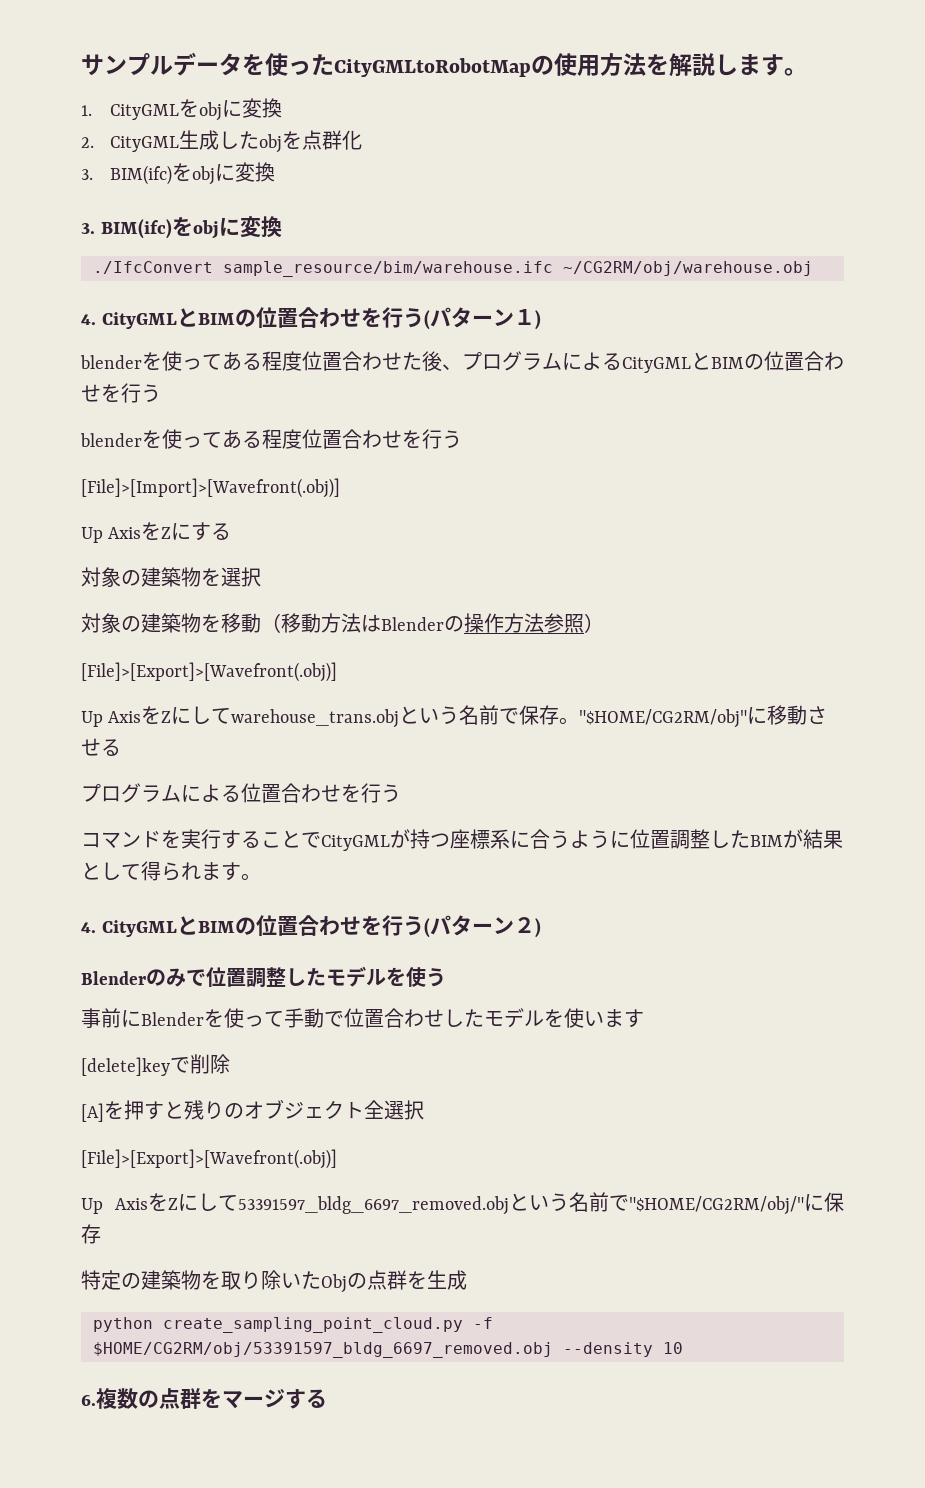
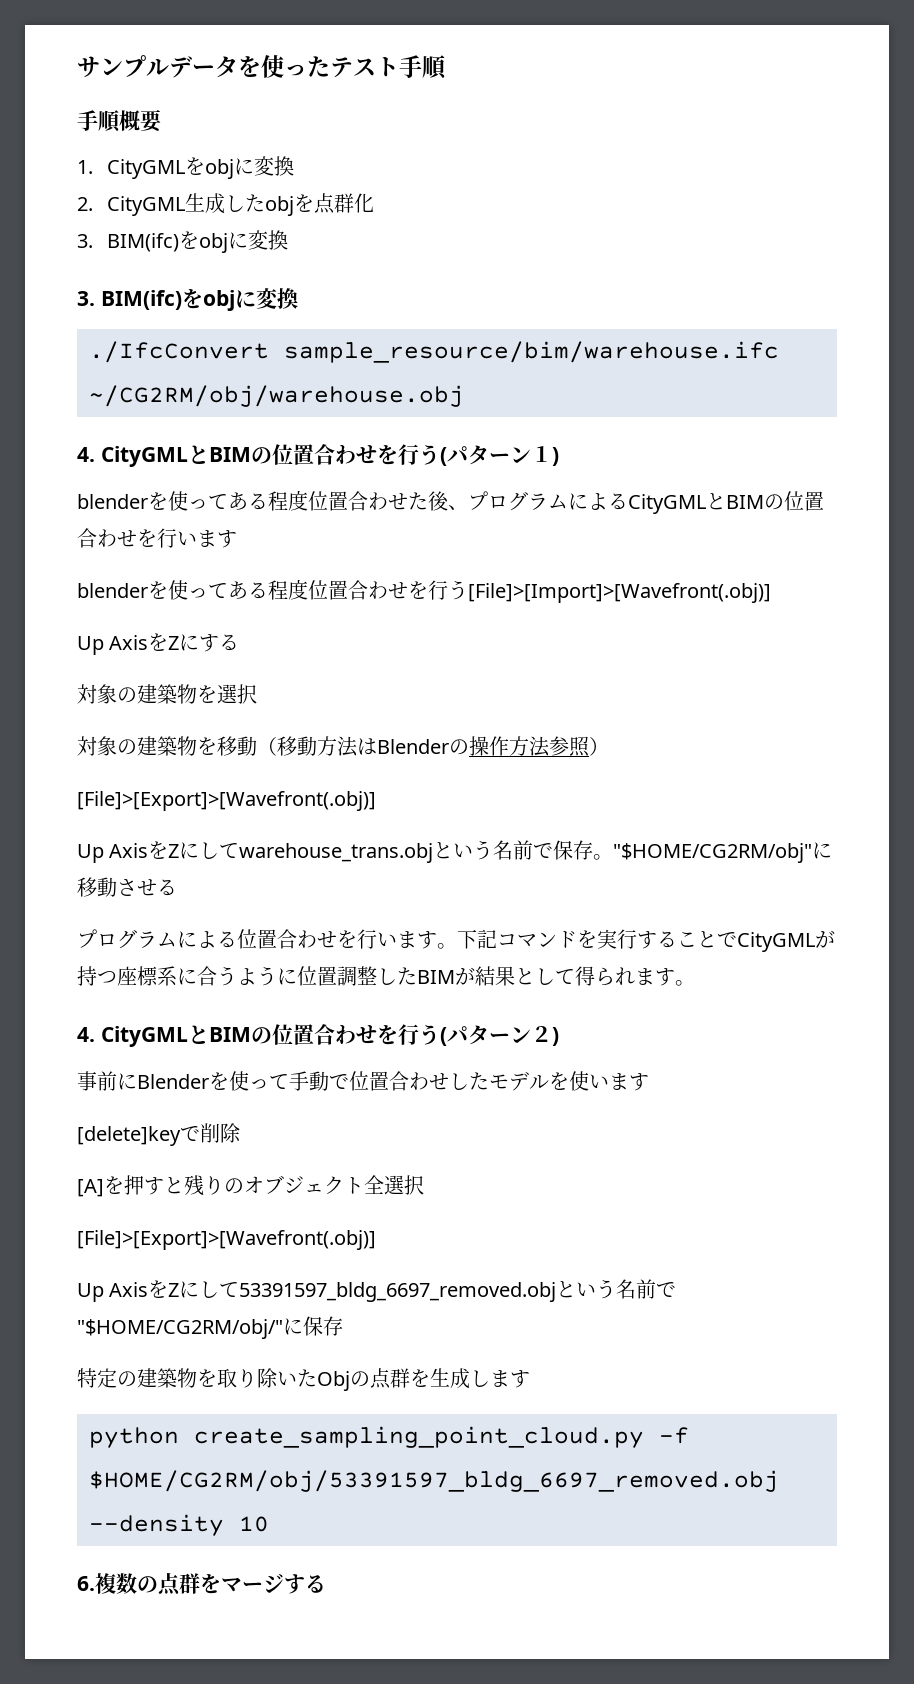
[334,53,807,77] CityGMLtoRobotMapの使用方法を解説します。 -> [330,55,447,79] [77,109,162,132] テスト手順 // 手順概要
[141,384,161,402] う -> [177,530,237,548] います
(462, 439) // -> (468, 590) none
[381,784,401,802] う // -> [377,929,497,949] います。下記
[81,966,446,988] // Blenderのみで位置調整したモデルを使う -> (559, 1036) none
(467, 1280) none -> [470,1370,530,1388] します

